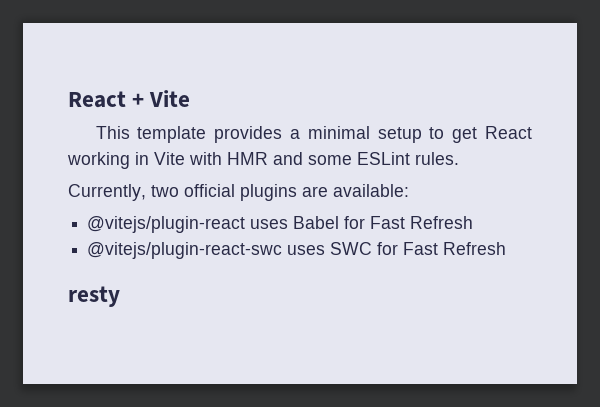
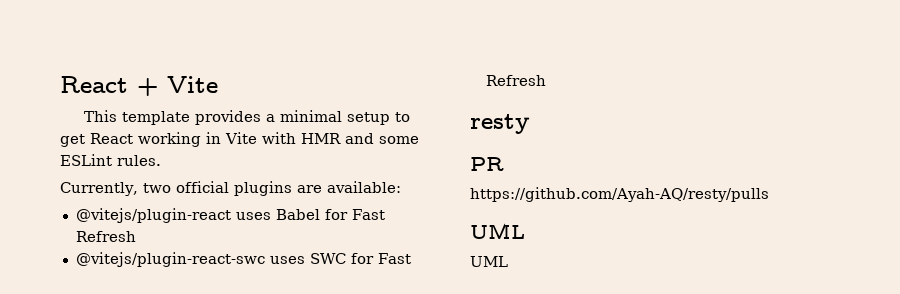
(120, 296) none -> [470,157,504,171] [470,187,769,202] [470,223,525,239] [470,256,508,267] // PR // https://github.com/Ayah-AQ/resty/pulls // UML // UML

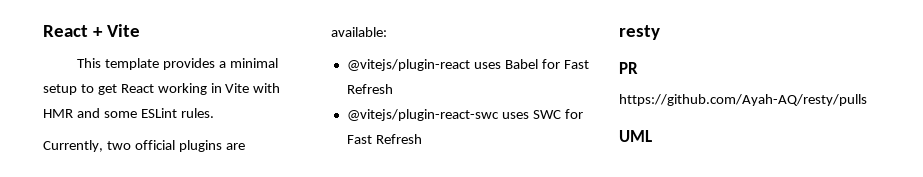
[470,256,508,267] // UML -> (652, 136) none

